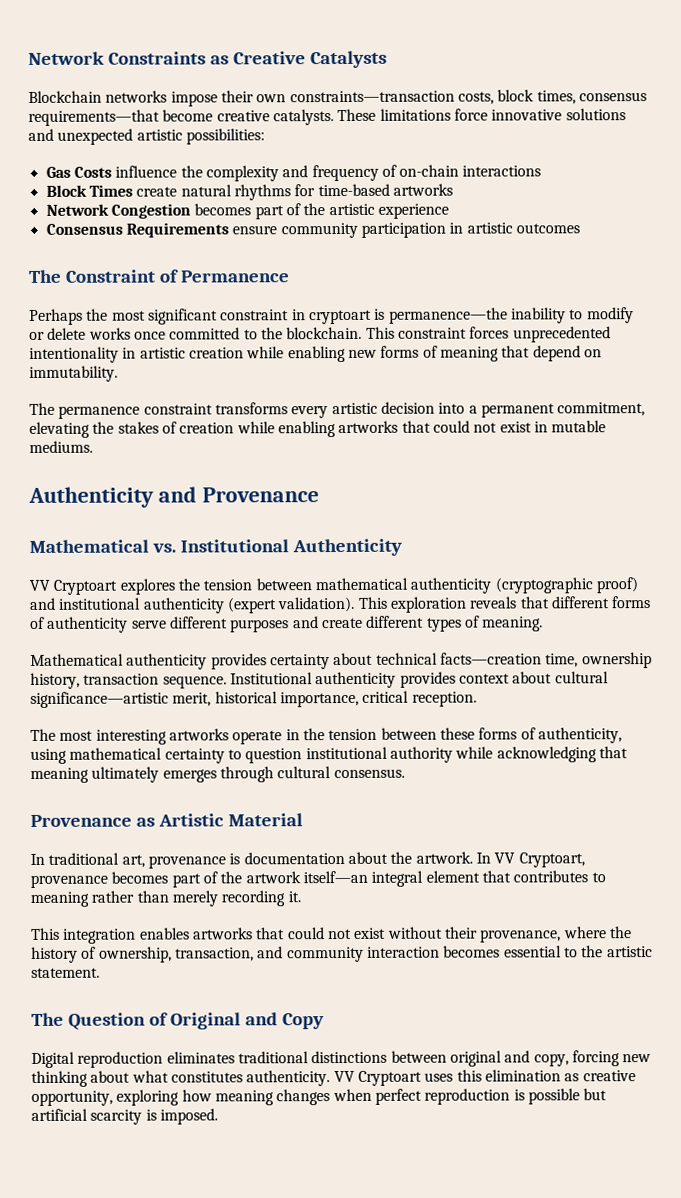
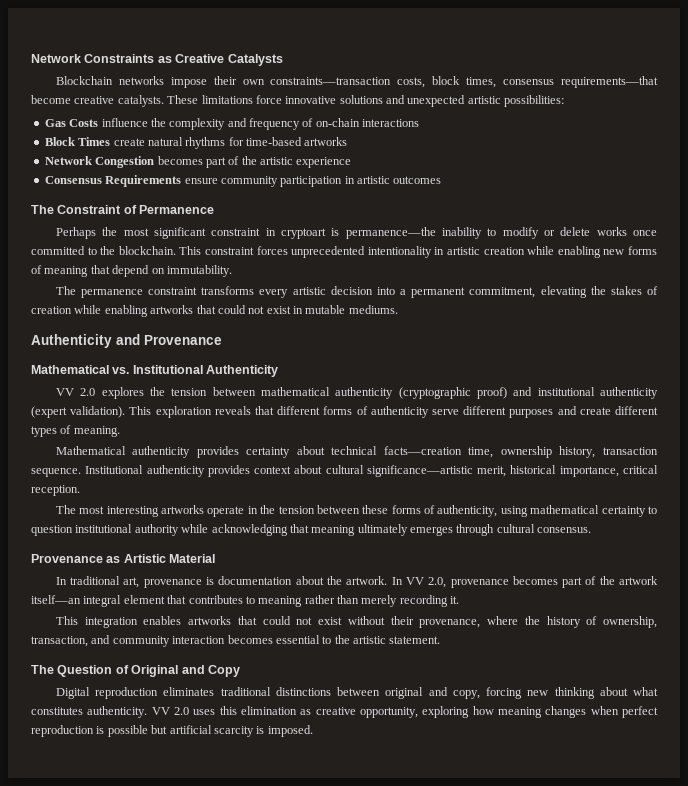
[53,579,118,595] Cryptoart -> [80,388,96,396] 2.0
[518,852,585,868] Cryptoart, -> [428,577,447,588] 2.0,
[357,1070,422,1086] Cryptoart -> [174,707,190,715] 2.0

